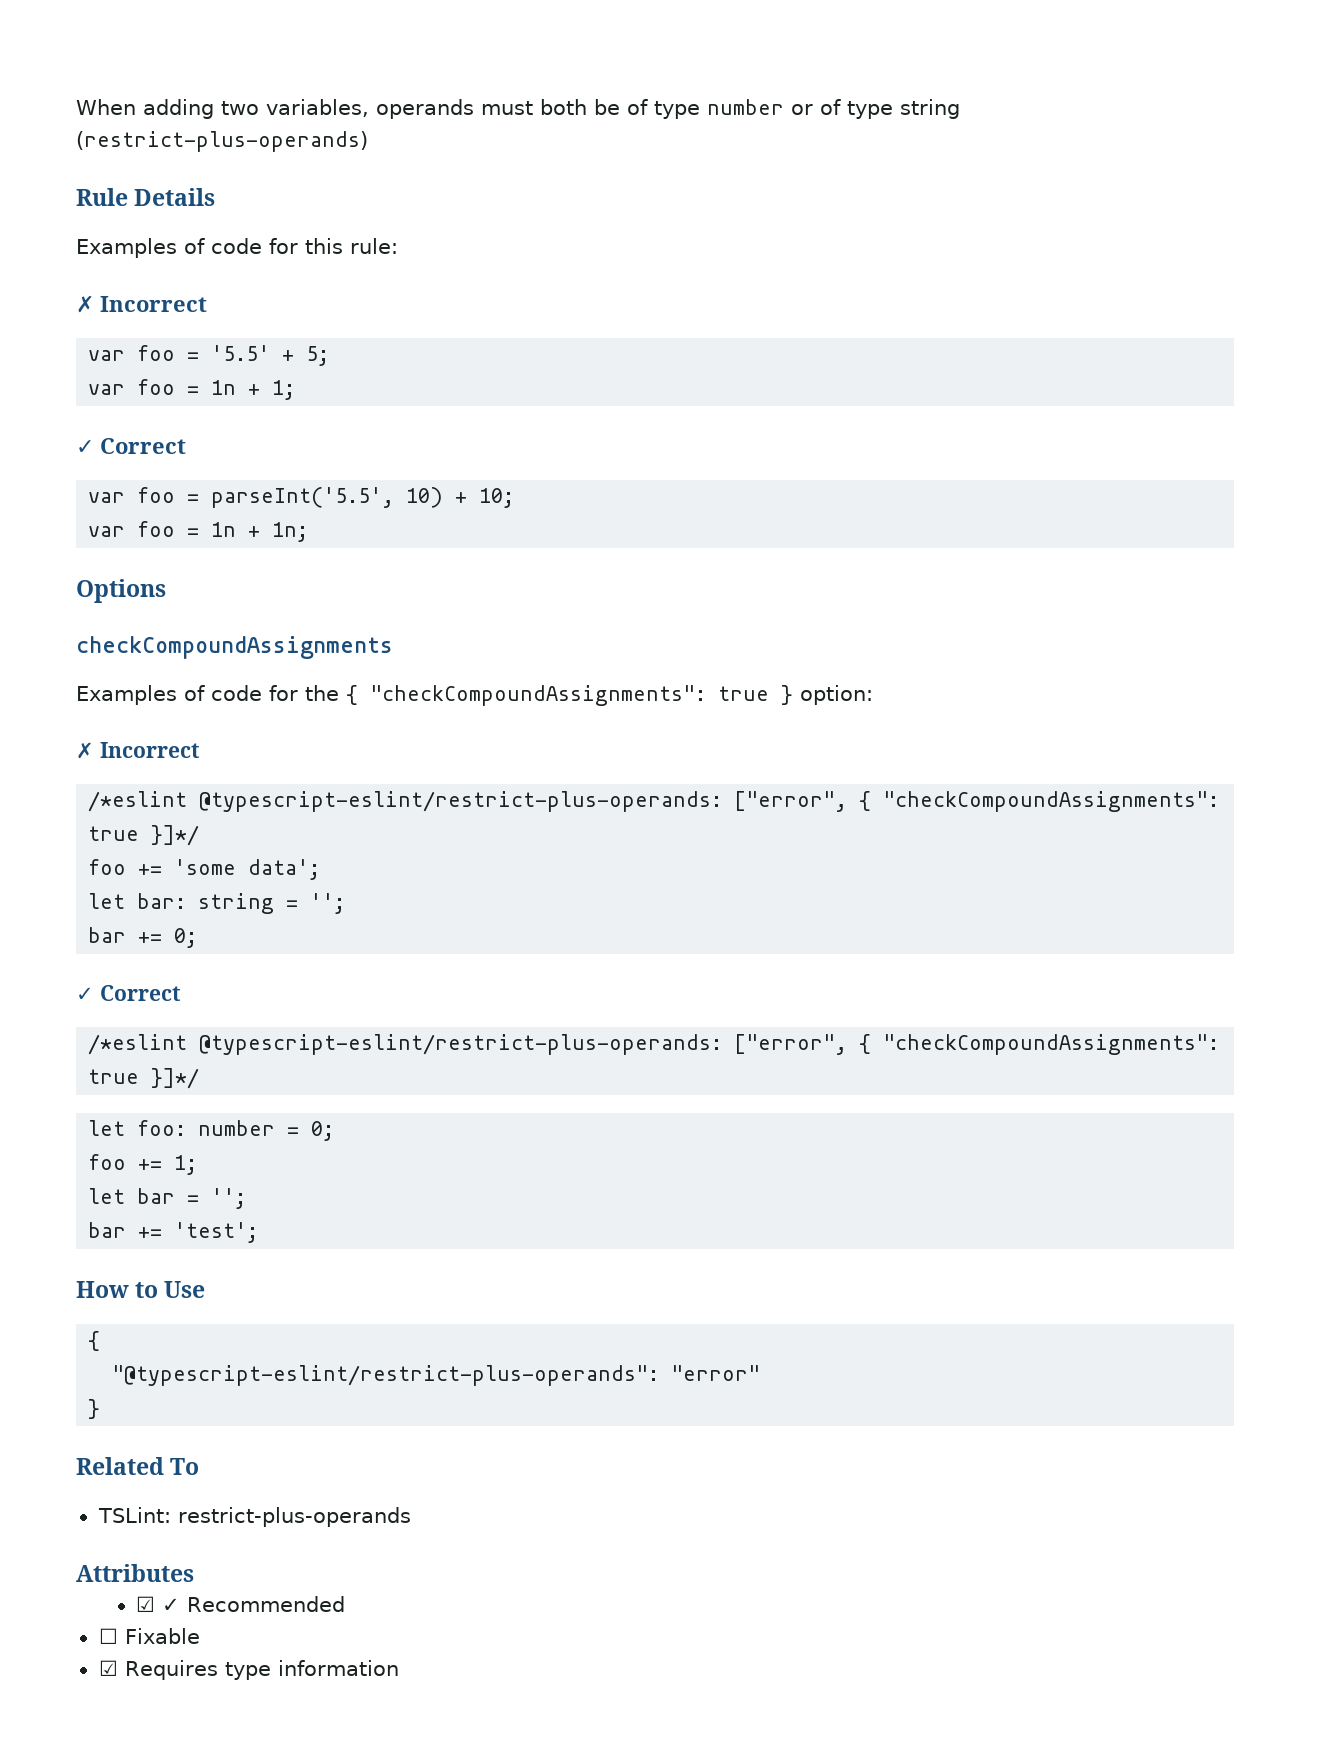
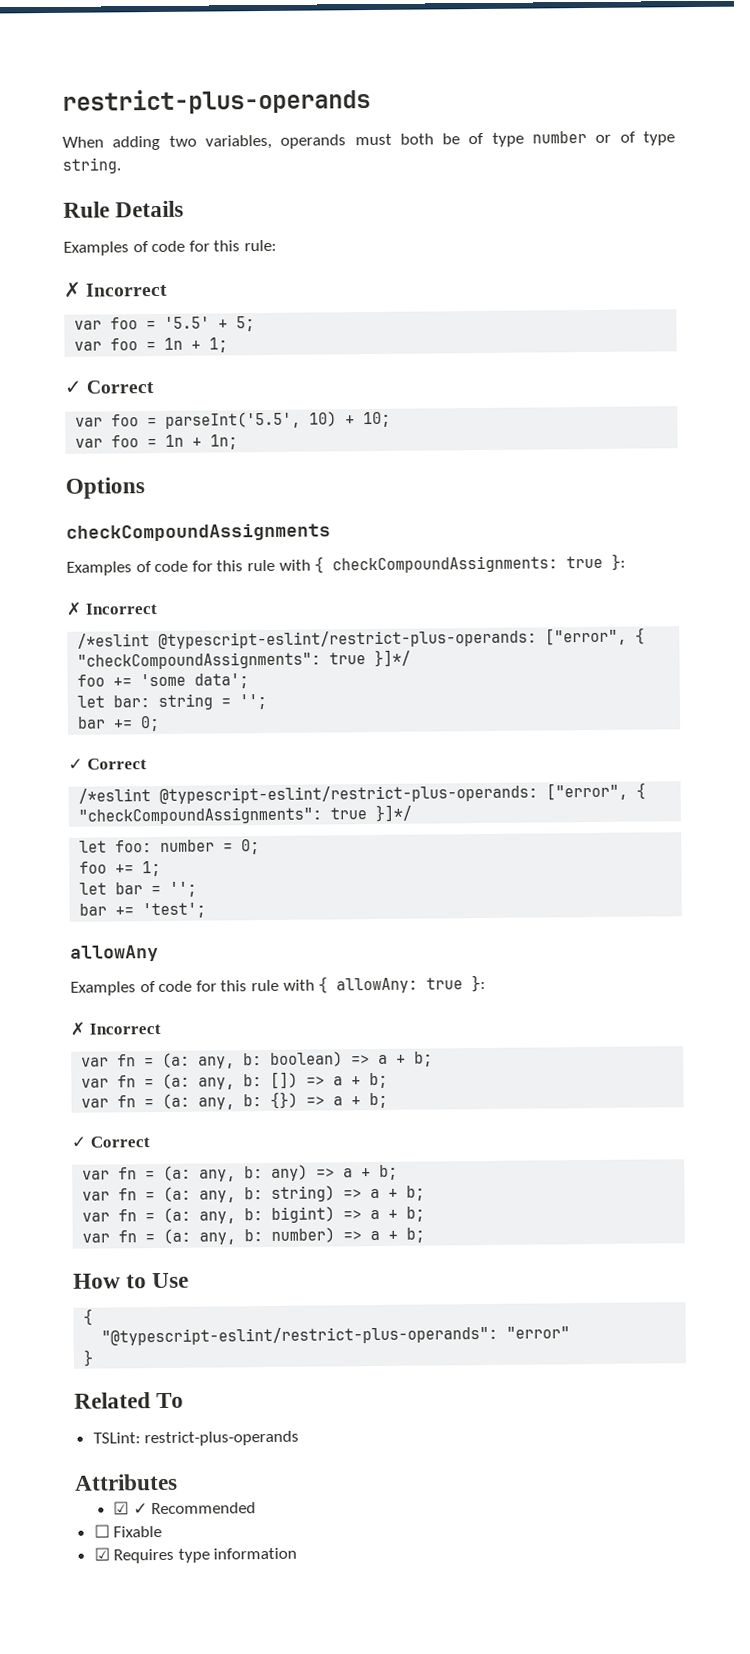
(76, 107) none -> [62,88,371,115] restrict-plus-operands //
[900,99,960,119] [76,131,368,152] string (restrict-plus-operands) -> [62,157,121,174] string.
[305,685,873,706] the { "checkCompoundAssignments": true } option: -> [216,553,627,574] this rule with { checkCompoundAssignments: true }:
(259, 1232) none -> [70,945,159,962] [70,974,487,996] [70,1021,161,1036] [81,1051,434,1069] [81,1071,389,1090] [81,1091,389,1110] [71,1136,150,1148] [82,1164,399,1182] [82,1185,426,1203] [82,1206,426,1224] [82,1227,426,1245] // allowAny // Examples of code for this rule with { allowAny: true }: // ✗ Incorrect // var fn = (a: any, b: boolean) => a + b; // var fn = (a: any, b: []) => a + b; // var fn = (a: any, b: {}) => a + b; // ✓ Correct // var fn = (a: any, b: any) => a + b; // var fn = (a: any, b: string) => a + b; // var fn = (a: any, b: bigint) => a + b; // var fn = (a: any, b: number) => a + b;

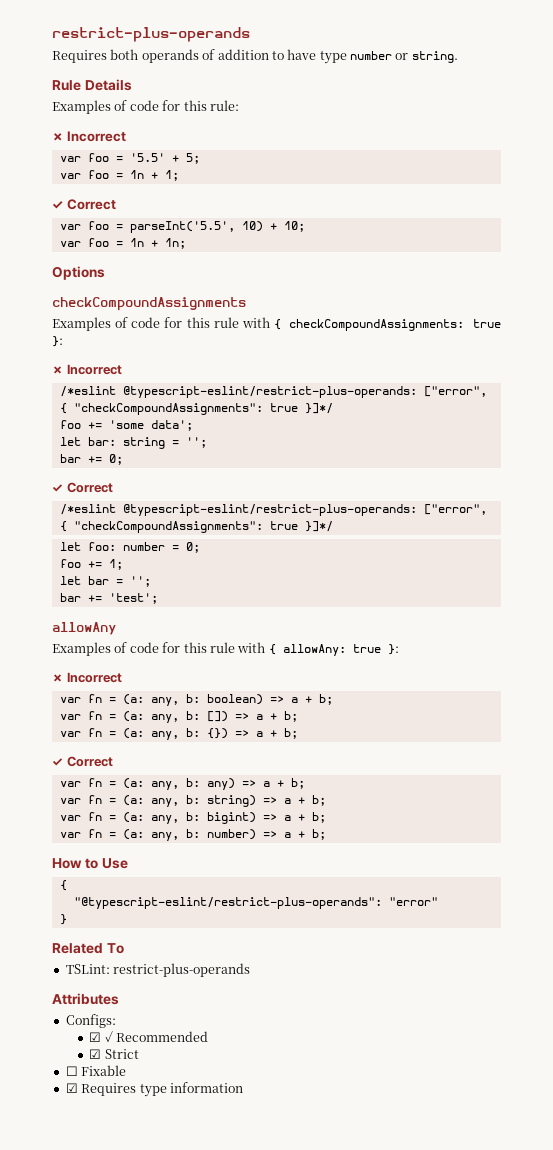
[62,88,371,115] [62,132,485,151] restrict-plus-operands // When adding two variables, operands must both be of -> [52,27,250,42] [52,49,317,63] restrict-plus-operands // Requires both operands of addition to have
[619,131,675,146] of type -> (409, 56) none
(178, 1482) none -> [65,1014,116,1028] // Configs:
(257, 1508) none -> [89,1049,139,1059] // ☑ Strict

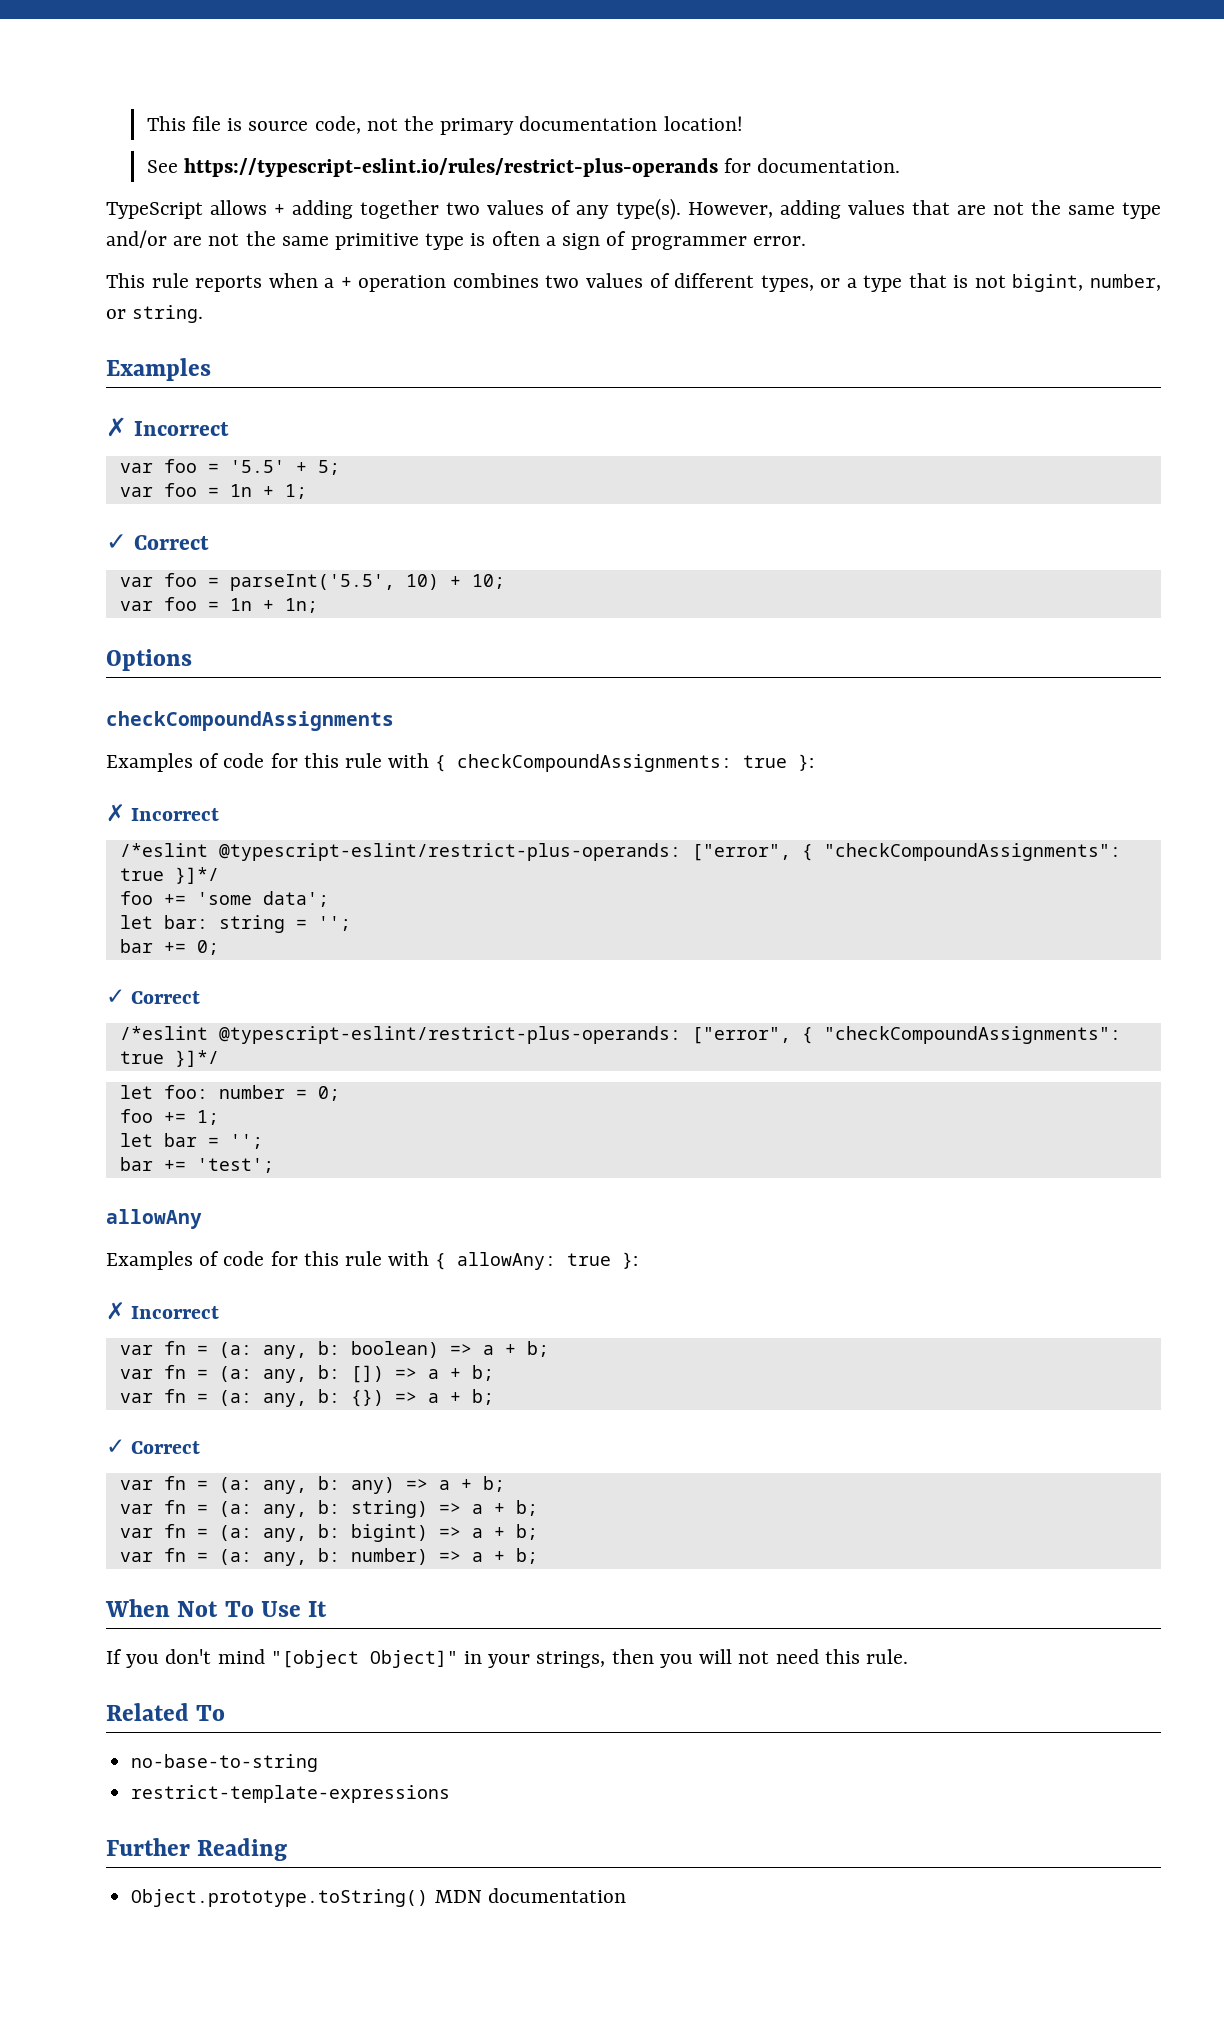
[52,27,250,42] [52,49,392,64] restrict-plus-operands // Requires both operands of addition to have type number -> [146,116,743,135] [146,158,901,177] [106,198,1161,220] [106,230,806,250] [106,273,1161,292] This file is source code, not the primary documentation location! // See https://typescript-eslint.io/rules/restrict-plus-operands for documentation. // TypeScript allows + adding together two values of any type(s). However, adding values that are not the same type and/or are not the same primitive type is often a sign of programmer error. // This rule reports when a + operation combines two values of different types, or a type that is not bigint, number,
[52,79,132,91] [52,100,239,114] // Rule Details // Examples of code for this rule: -> [106,358,211,381] // Examples
[52,858,128,869] [59,880,67,891] [73,897,438,909] [59,914,67,925] [52,943,124,954] [65,963,251,977] [52,993,119,1005] [65,1014,116,1028] [89,1031,209,1042] [89,1049,139,1059] [65,1065,127,1076] [65,1082,243,1097] How to Use // { // "@typescript-eslint/restrict-plus-operands": "error" // } // Related To // TSLint: restrict-plus-operands // Attributes // Configs: // ☑ ✓ Recommended // ☑ Strict // ☐ Fixable // ☑ Requires type information -> [105,1599,328,1617] [106,1649,908,1668] [106,1703,226,1721] [131,1754,319,1772] [131,1785,451,1803] [106,1838,288,1861] [131,1888,626,1907] When Not To Use It // If you don't mind "[object Object]" in your strings, then you will not need this rule. // Related To // no-base-to-string // restrict-template-expressions // Further Reading // Object.prototype.toString() MDN documentation

